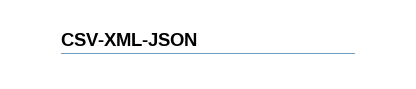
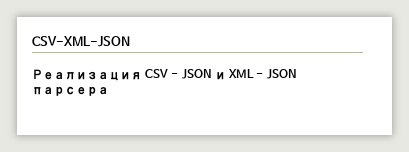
(197, 39) none -> [32,69,297,81] [32,86,109,96] // Реализация CSV - JSON и XML - JSON парсера

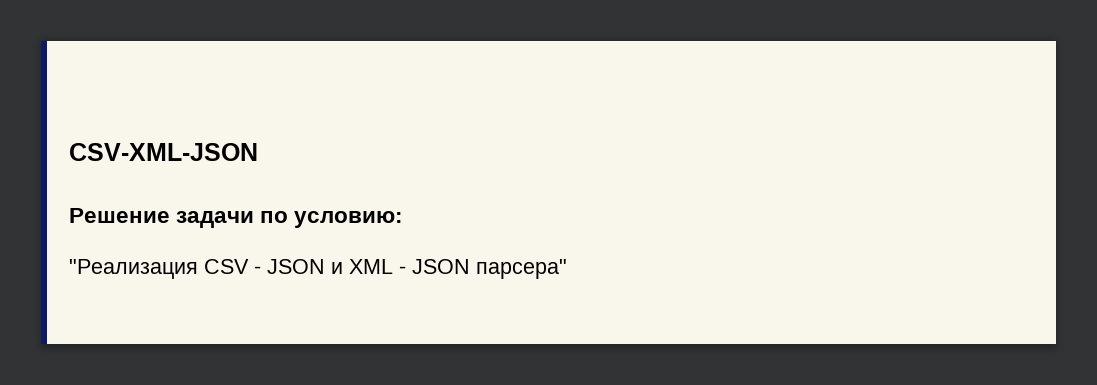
[32,69,142,81] Реализация -> [69,208,404,228] [69,259,198,279] Решение задачи по условию: // "Реализация
[32,86,109,96] парсера -> [476,259,567,279] парсера"

